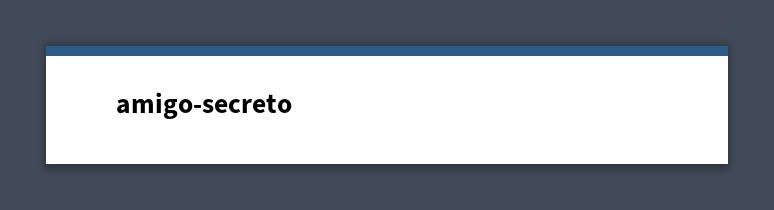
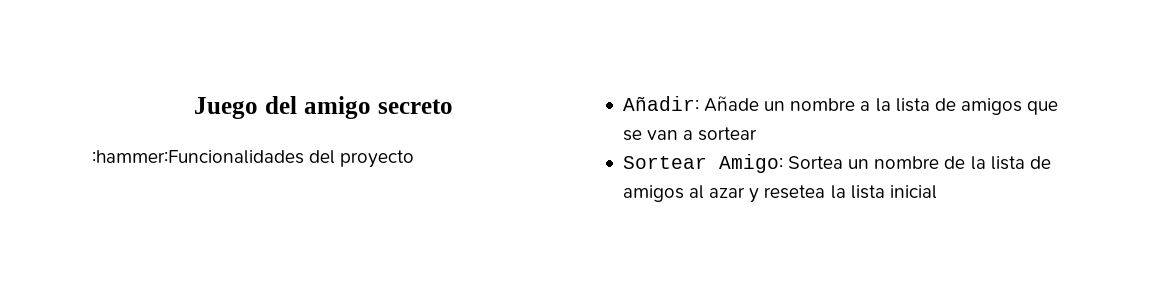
[116,92,292,119] amigo-secreto -> [194,96,453,119] [92,150,415,168] [622,96,1059,115] [622,127,758,141] [622,154,1051,173] [622,185,937,203] Juego del amigo secreto // :hammer:Funcionalidades del proyecto // Añadir: Añade un nombre a la lista de amigos que se van a sortear // Sortear Amigo: Sortea un nombre de la lista de amigos al azar y resetea la lista inicial

